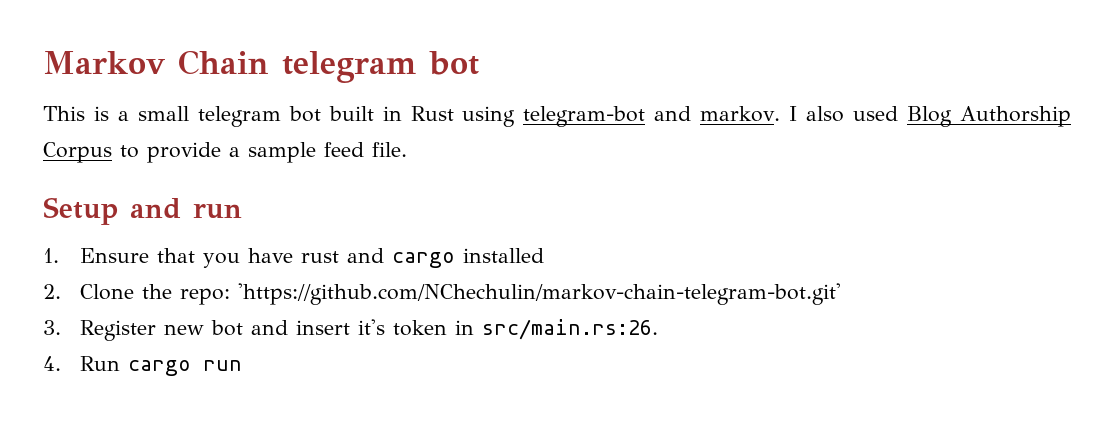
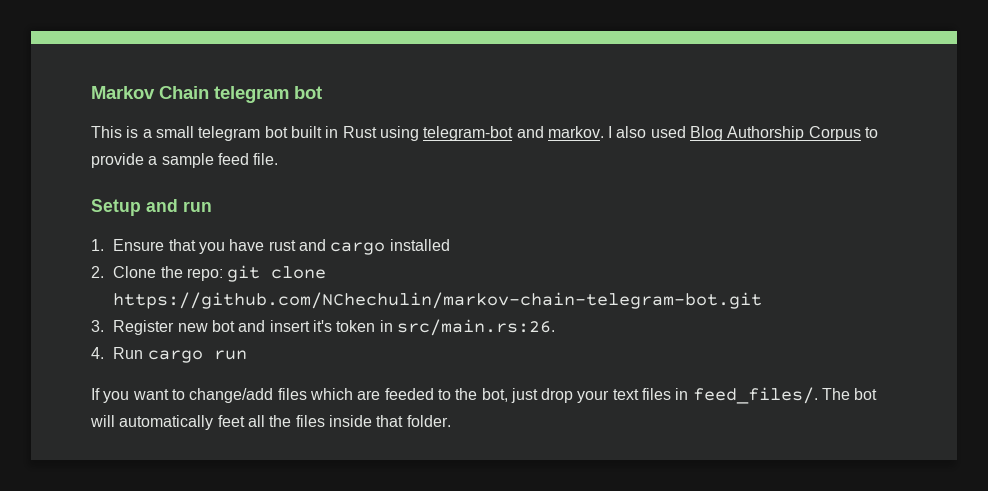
[238,283,842,305] 'https://github.com/NChechulin/markov-chain-telegram-bot.git' -> [227,265,327,282] [113,292,763,309] git clone https://github.com/NChechulin/markov-chain-telegram-bot.git
(243, 365) none -> [91,387,878,404] [90,415,451,430] // If you want to change/add files which are feeded to the bot, just drop your text files in feed_files/. The bot will automatically feet all the files inside that folder.

